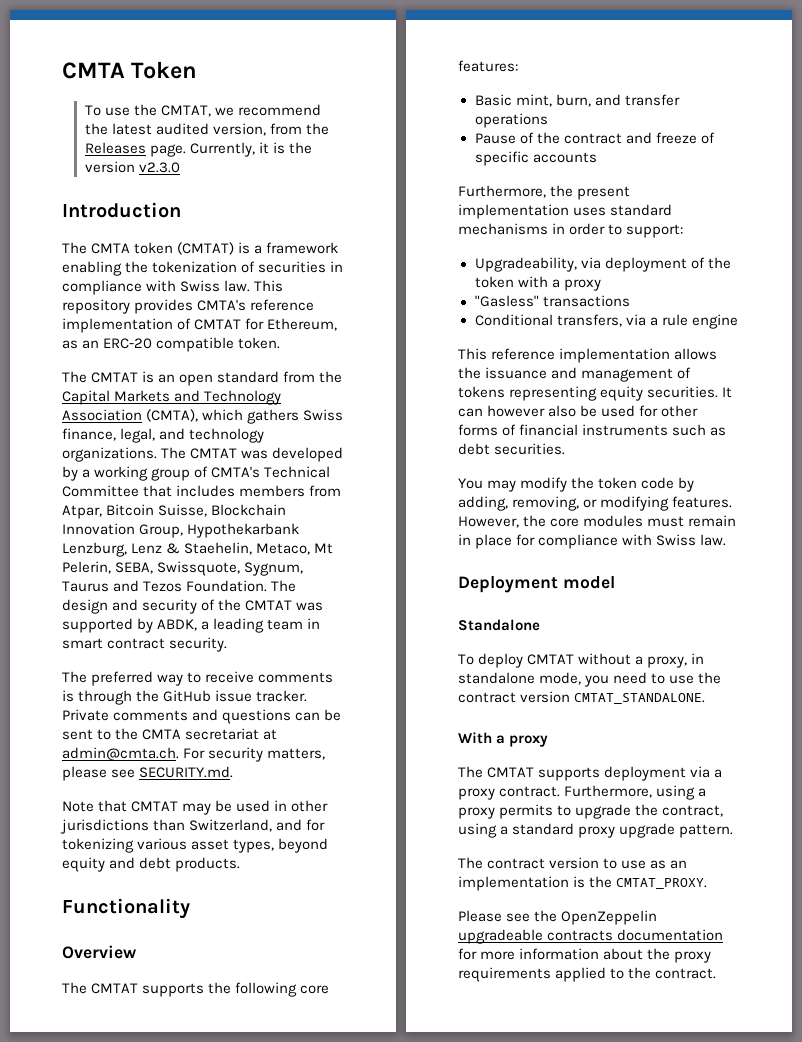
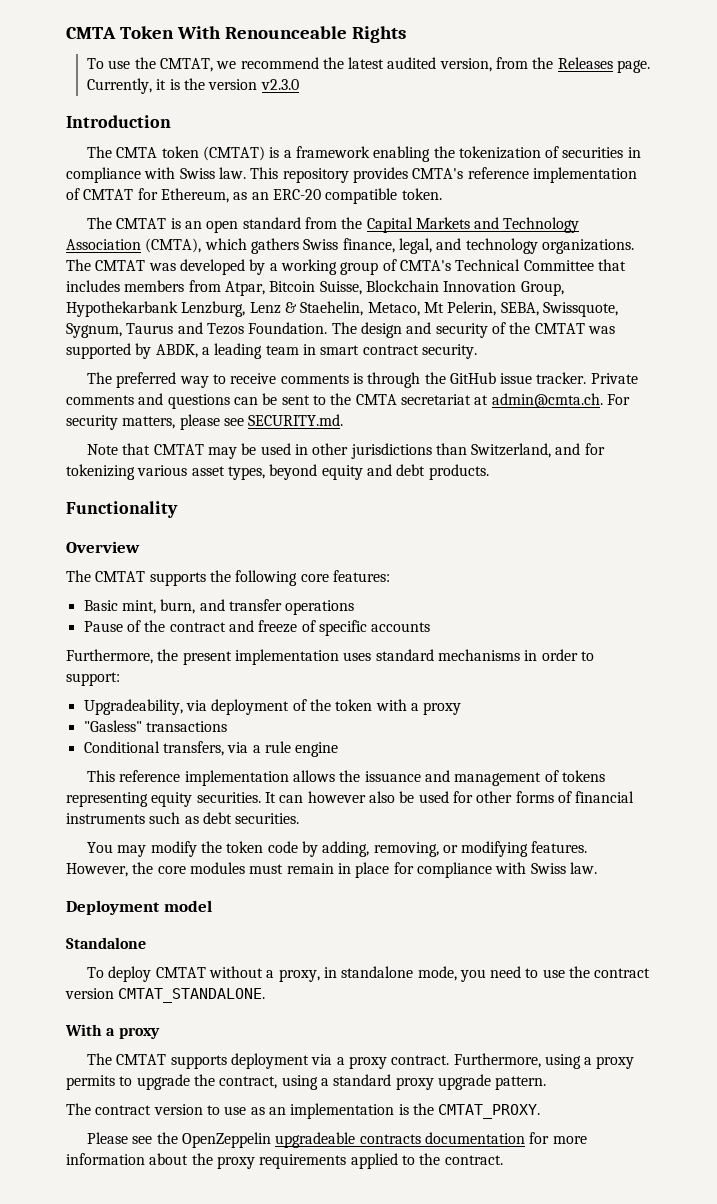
(198, 70) none -> [176,26,406,43] With Renounceable Rights

